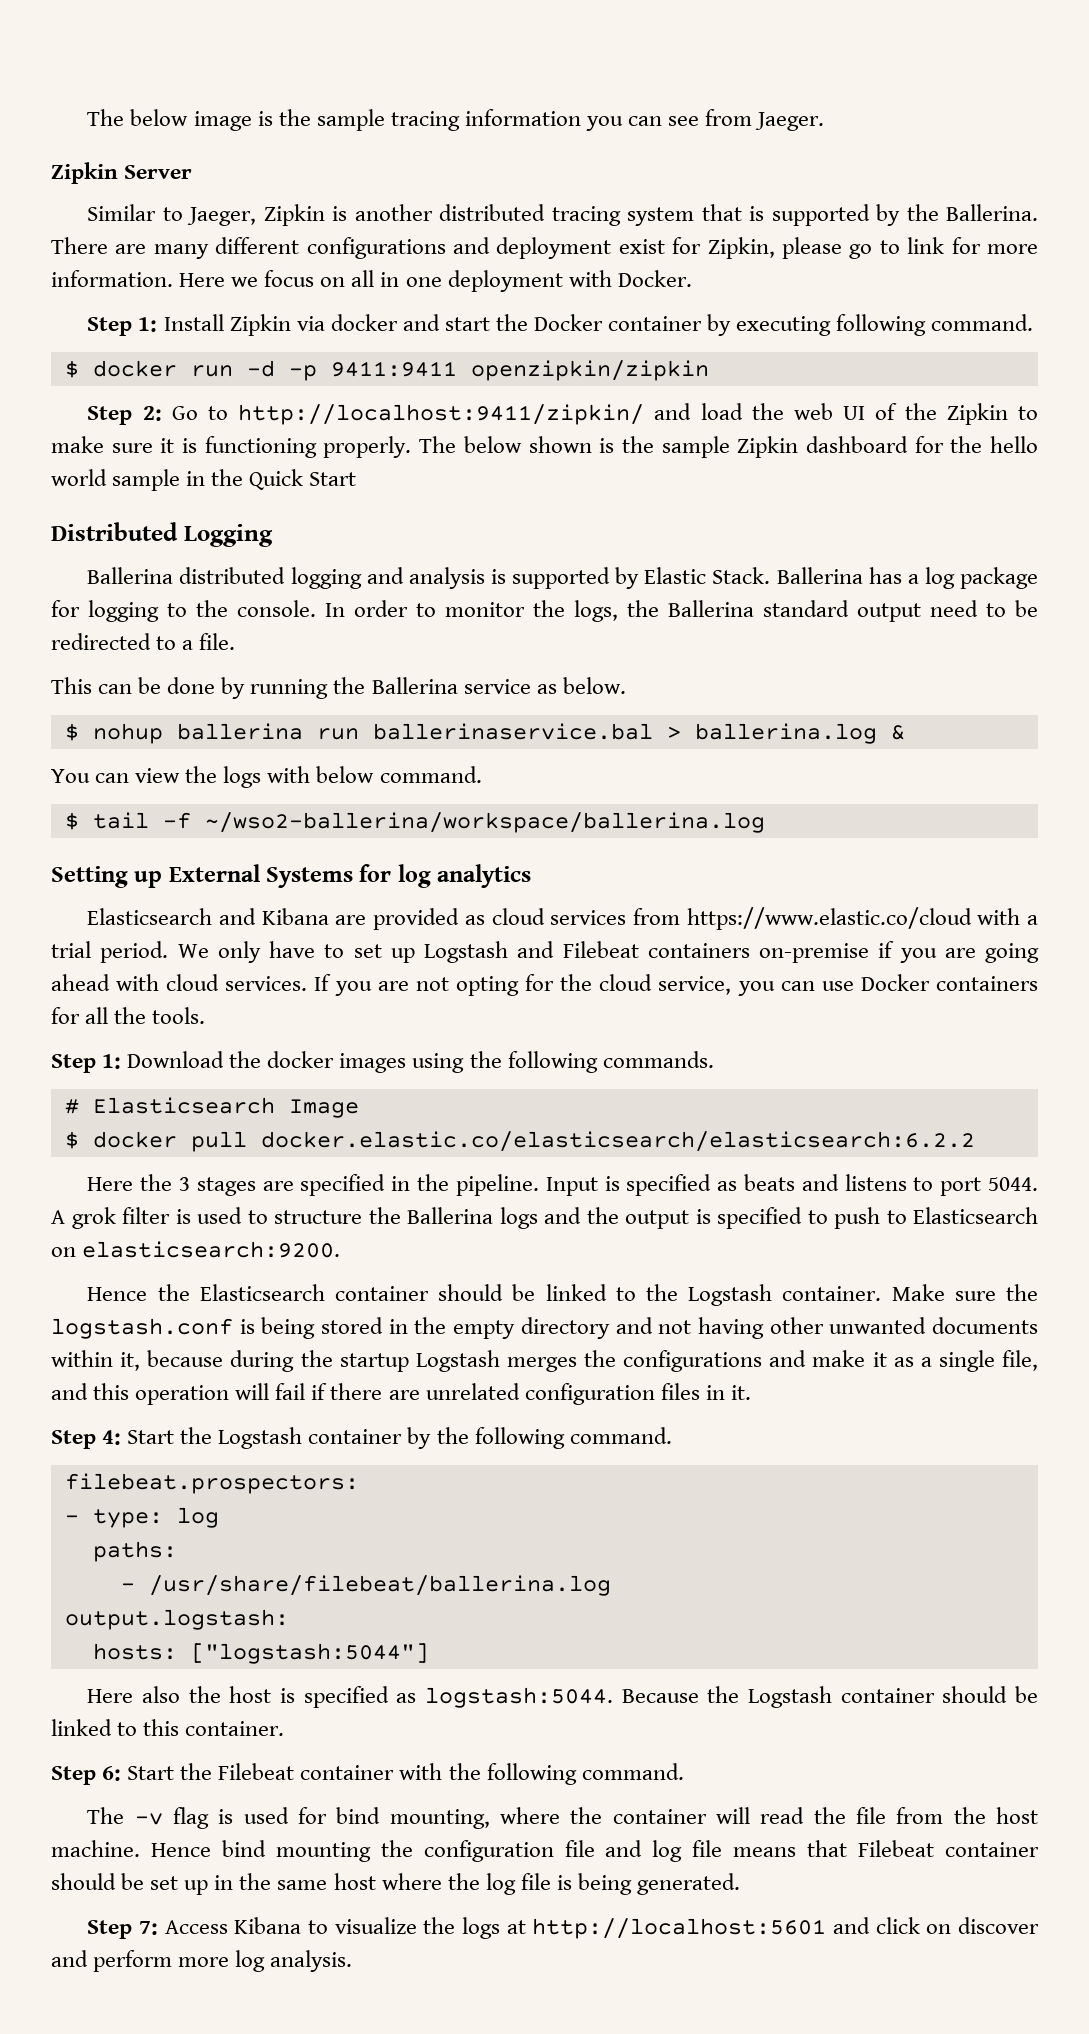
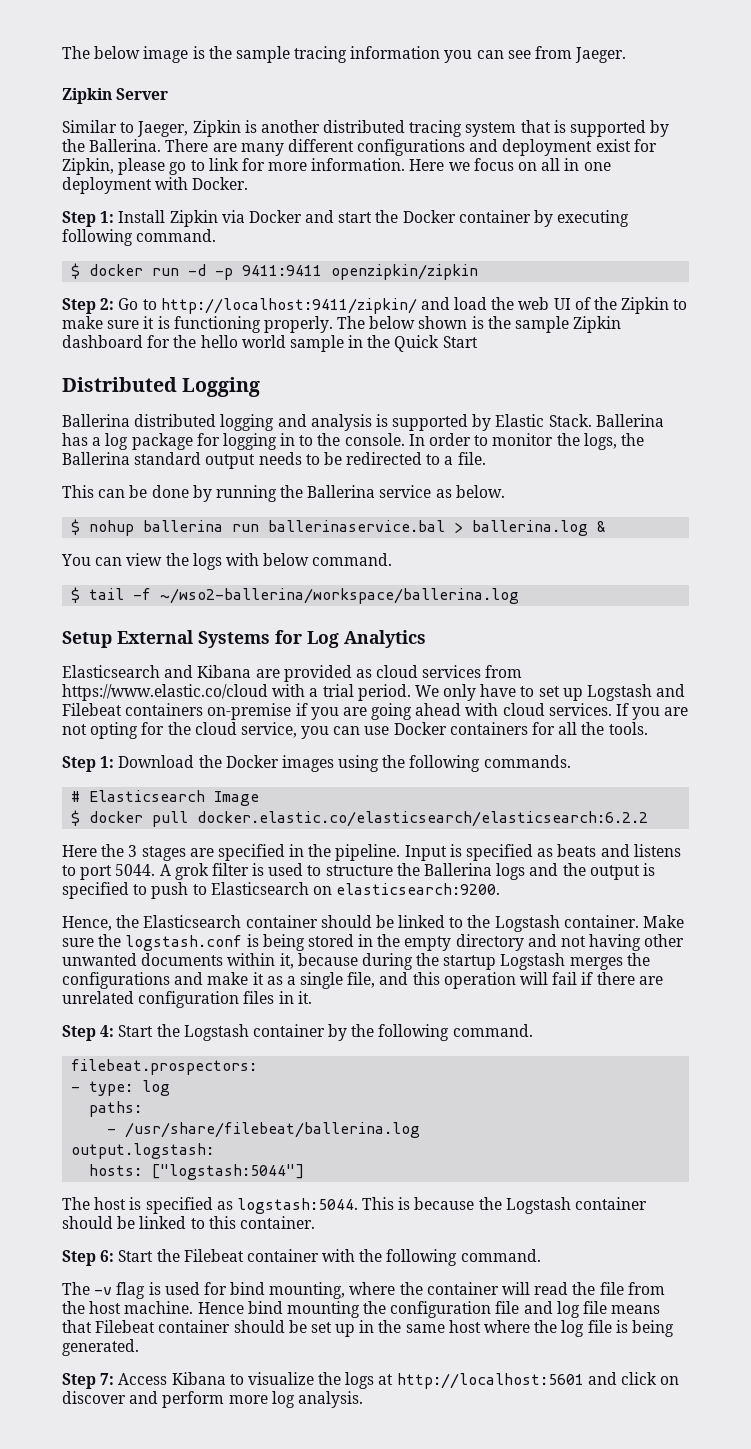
[330,314,398,331] docker -> [248,210,302,223] Docker
(159, 611) none -> [280,433,296,446] in
[930,600,978,617] need -> [258,452,302,465] needs
[51,866,163,888] Setting up -> [62,631,112,648] Setup
[397,864,532,888] log analytics -> [307,630,426,648] Log Analytics
[267,1051,335,1068] docker -> [225,755,279,768] Docker
[87,1287,148,1301] Hence -> [62,916,112,931] Hence,
[87,1686,221,1703] Here also the -> [62,1197,90,1210] The
[621,1689,699,1703] Because -> [362,1197,475,1210] This is because

